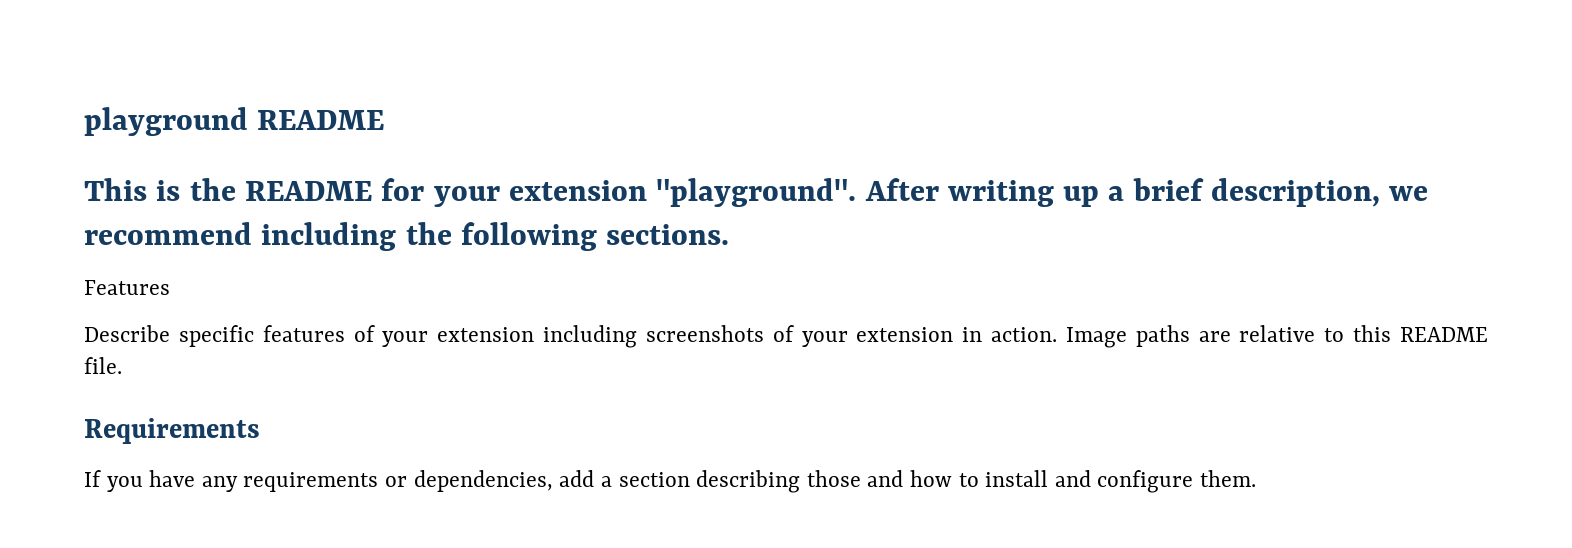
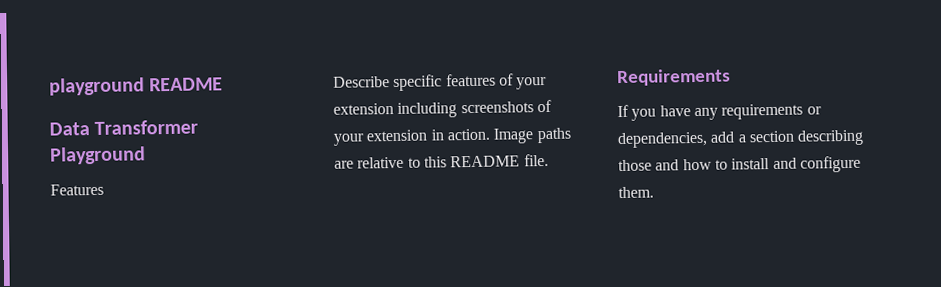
[84,178,1429,207] [84,222,730,251] This is the README for your extension "playground". After writing up a brief description, we recommend including the following sections. -> [49,119,199,136] [50,146,146,165] Data Transformer Playground

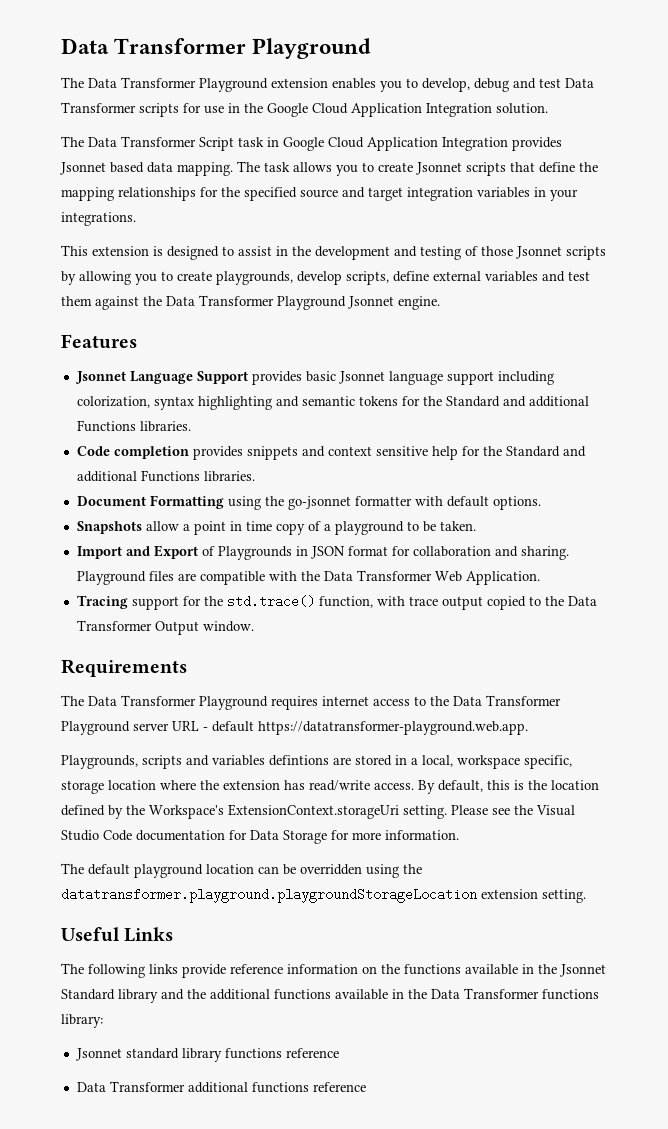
[49,77,224,96] playground README // -> (61, 46) none
[50,183,104,196] [333,73,548,92] [333,99,552,118] [333,127,571,146] [334,153,549,169] [617,68,731,87] [617,103,822,121] [617,129,865,149] [618,155,861,173] [618,186,654,199] Features // Describe specific features of your extension including screenshots of your extension in action. Image paths are relative to this README file. // Requirements // If you have any requirements or dependencies, add a section describing those and how to install and configure them. -> [61,77,594,92] [61,102,548,117] [61,136,562,151] [60,161,598,176] [61,187,578,201] [61,212,136,226] [61,245,606,260] [61,271,590,285] [61,295,440,310] [61,334,137,349] [74,371,554,385] [76,396,589,410] [76,420,191,432] [76,446,586,460] [76,470,255,482] [76,495,541,510] [76,521,476,535] [76,545,569,560] [76,570,540,585] [76,595,597,610] [76,620,254,635] [61,659,187,677] [61,695,561,710] [61,721,528,735] [61,755,572,769] [61,780,599,794] [61,804,575,819] [61,830,459,844] [61,863,422,878] [61,888,586,903] [61,927,174,942] [61,963,606,978] [61,988,599,1003] [61,1014,103,1028] [75,1048,339,1062] [76,1081,366,1093] The Data Transformer Playground extension enables you to develop, debug and test Data Transformer scripts for use in the Google Cloud Application Integration solution. // The Data Transformer Script task in Google Cloud Application Integration provides Jsonnet based data mapping. The task allows you to create Jsonnet scripts that define the mapping relationships for the specified source and target integration variables in your integrations. // This extension is designed to assist in the development and testing of those Jsonnet scripts by allowing you to create playgrounds, develop scripts, define external variables and test them against the Data Transformer Playground Jsonnet engine. // Features // Jsonnet Language Support provides basic Jsonnet language support including colorization, syntax highlighting and semantic tokens for the Standard and additional Functions libraries. // Code completion provides snippets and context sensitive help for the Standard and additional Functions libraries. // Document Formatting using the go-jsonnet formatter with default options. // Snapshots allow a point in time copy of a playground to be taken. // Import and Export of Playgrounds in JSON format for collaboration and sharing. Playground files are compatible with the Data Transformer Web Application. // Tracing support for the std.trace() function, with trace output copied to the Data Transformer Output window. // Requirements // The Data Transformer Playground requires internet access to the Data Transformer Playground server URL - default https://datatransformer-playground.web.app. // Playgrounds, scripts and variables defintions are stored in a local, workspace specific, storage location where the extension has read/write access. By default, this is the location defined by the Workspace's ExtensionContext.storageUri setting. Please see the Visual Studio Code documentation for Data Storage for more information. // The default playground location can be overridden using the datatransformer.playground.playgroundStorageLocation extension setting. // Useful Links // The following links provide reference information on the functions available in the Jsonnet Standard library and the additional functions available in the Data Transformer functions library: // Jsonnet standard library functions reference // Data Transformer additional functions reference

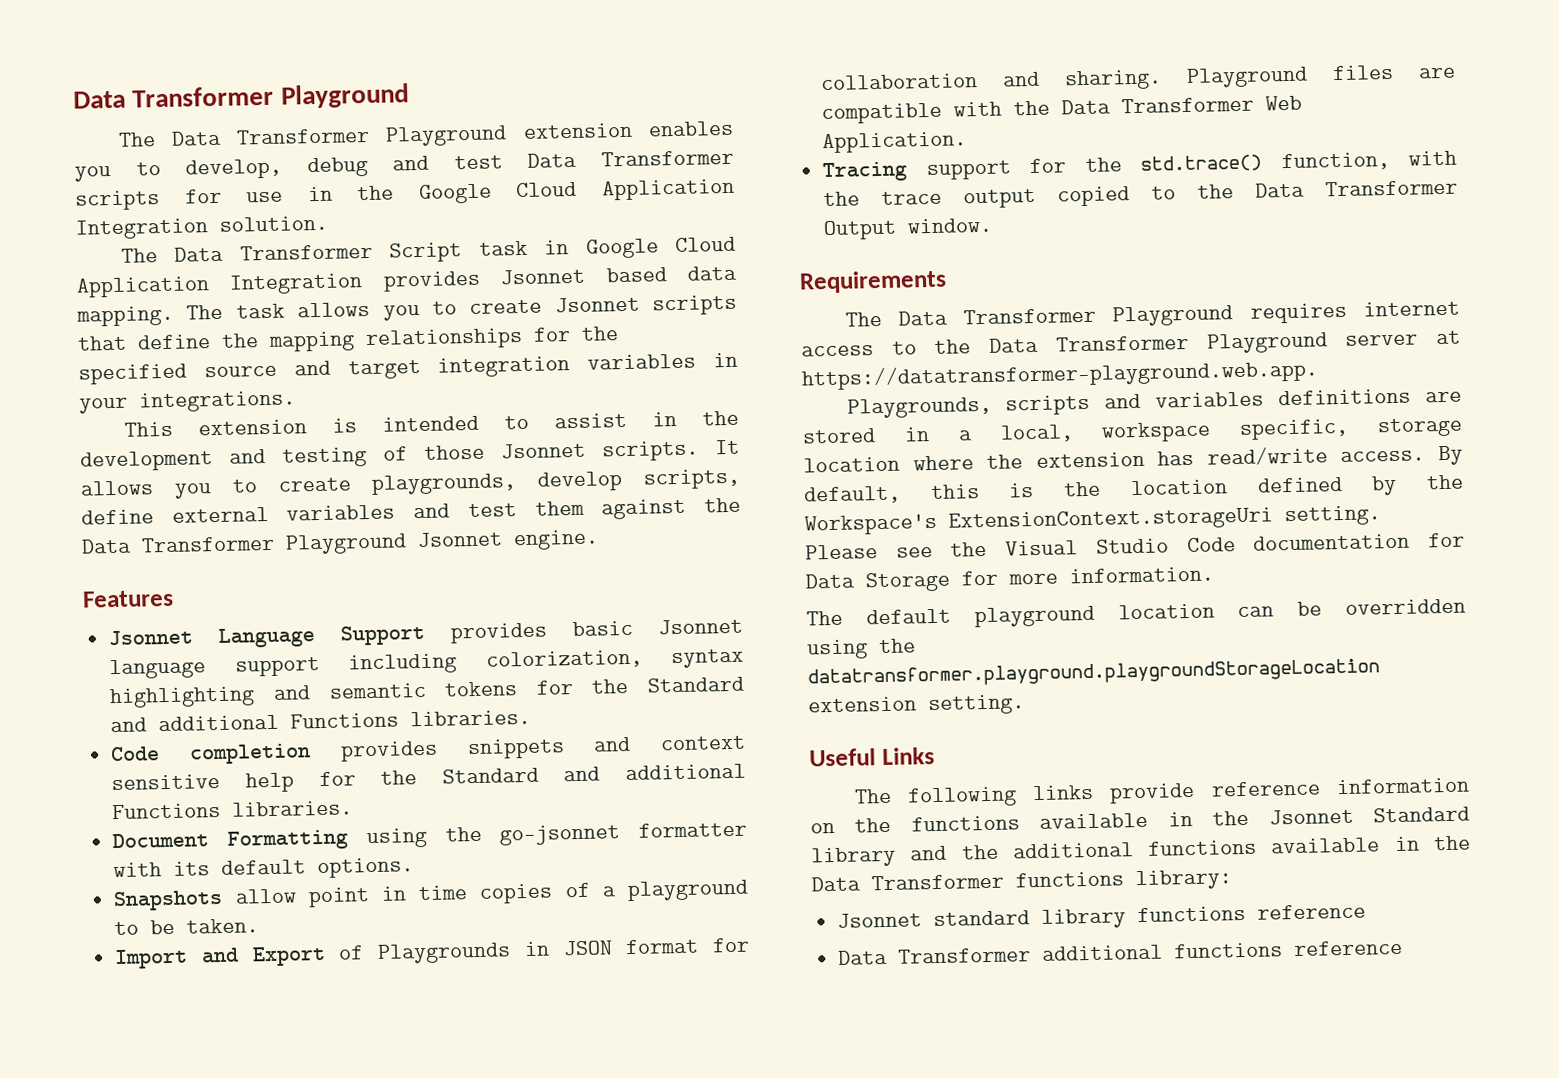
[167,246,219,260] designed -> [381,415,479,432] intended
[566,246,606,260] [61,271,131,285] scripts by allowing -> [602,439,740,462] [80,480,154,496] scripts. It allows
(443, 501) none -> [173,861,211,876] its
[182,524,190,531] a -> (297, 896) none
[275,523,305,535] copy -> [479,883,554,904] copies
(405, 601) none -> [823,191,861,207] the
[172,721,254,732] URL - default -> [1436,330,1461,345] at
[269,755,329,766] defintions -> [1278,388,1412,406] definitions

